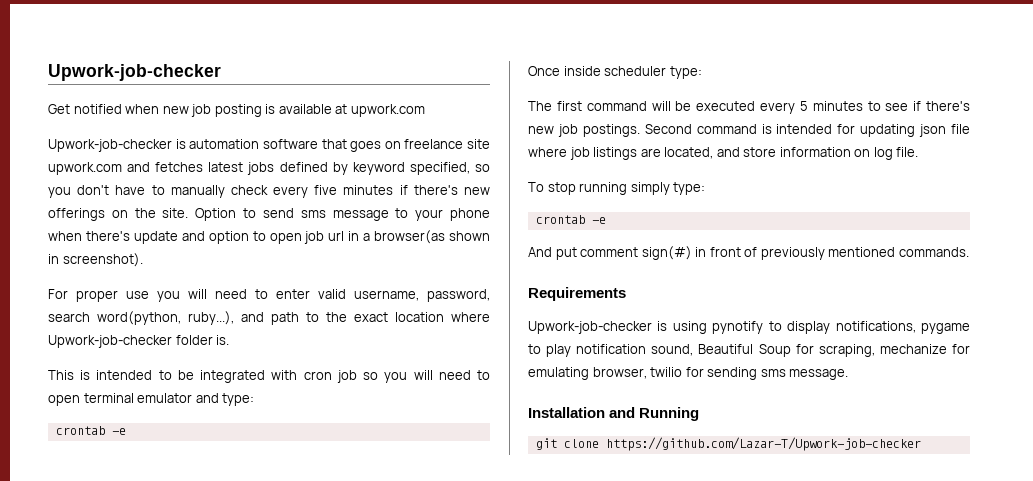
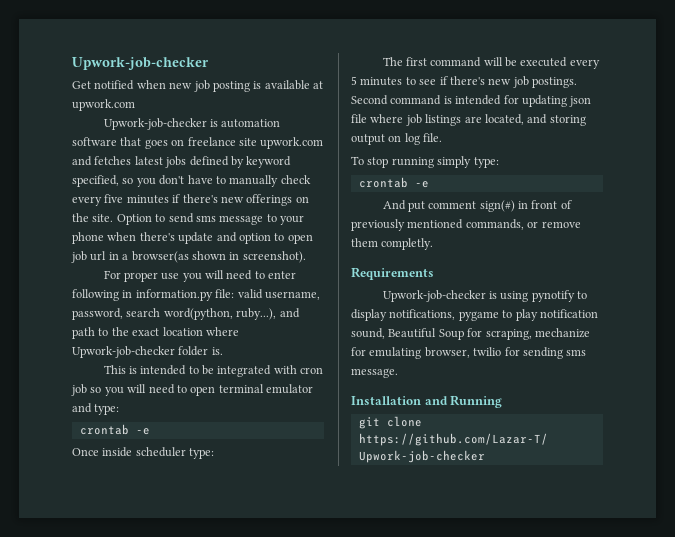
(310, 294) none -> [72,289,235,301] following in information.py file:
[743,147,851,157] store information -> [549,115,586,126] [351,134,385,145] storing output
[898,247,969,257] commands. -> [465,219,581,230] [351,238,434,250] commands, or remove them completly.

